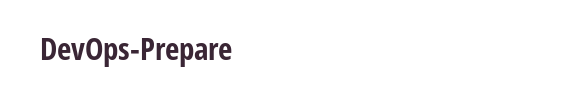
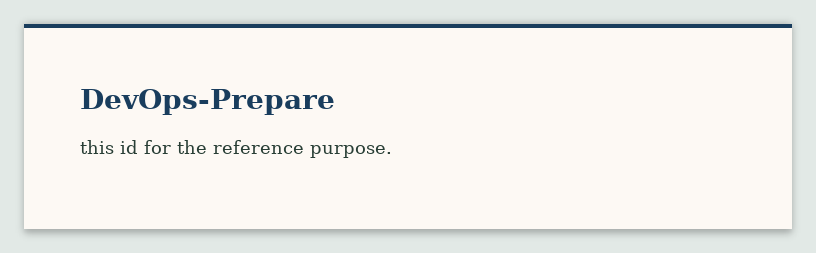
(232, 52) none -> [80,140,392,158] // this id for the reference purpose.

